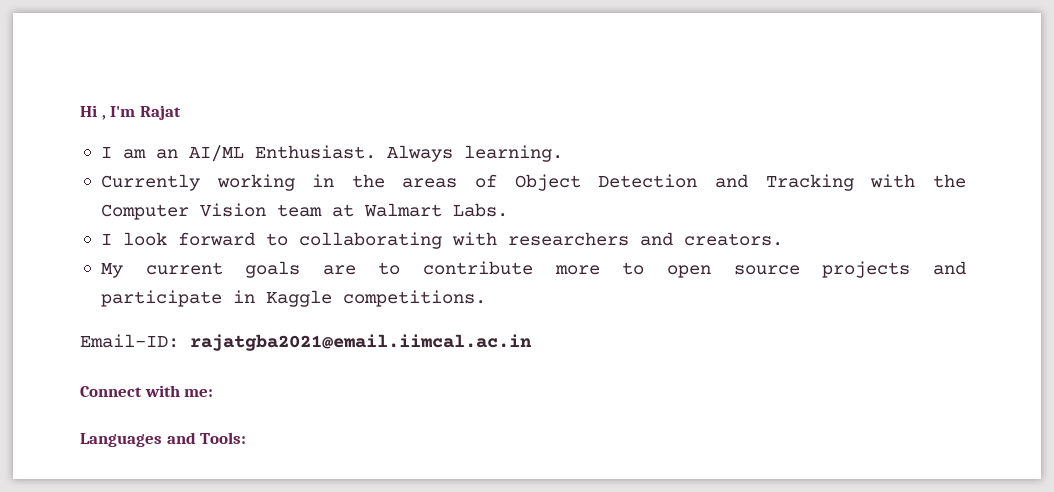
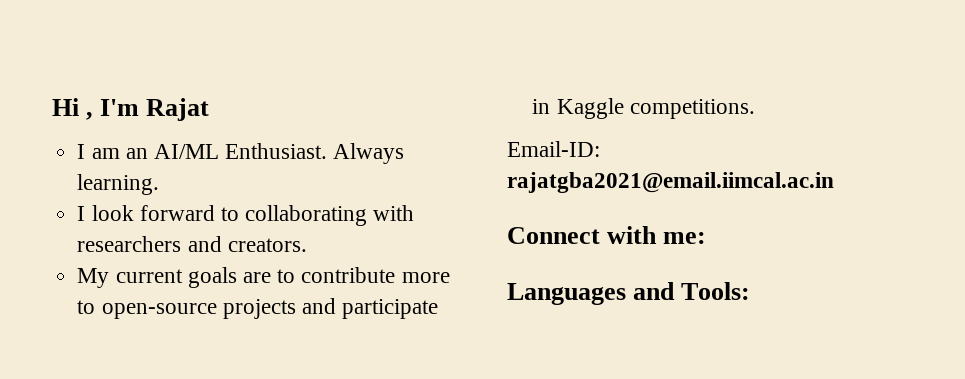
[100,174,966,191] [100,203,508,220] // Currently working in the areas of Object Detection and Tracking with the Computer Vision team at Walmart Labs. -> (160, 184) none
[667,265,800,278] open source -> [101,303,217,319] open-source

